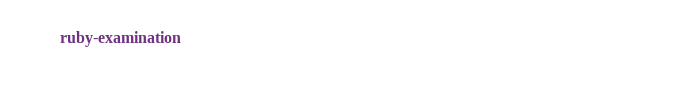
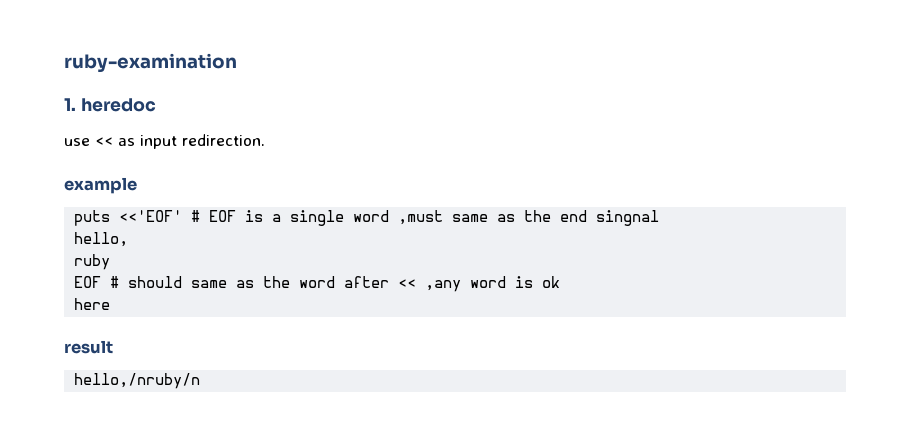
(181, 39) none -> [64,98,156,112] [64,134,265,149] [64,177,137,194] [74,210,660,226] [74,232,129,247] [74,254,111,270] [74,276,561,292] [74,298,111,310] [64,340,113,354] [74,373,201,389] // 1. heredoc // use << as input redirection. // example // puts <<'EOF' # EOF is a single word ,must same as the end singnal // hello, // ruby // EOF # should same as the word after << ,any word is ok // here // result // hello,/nruby/n

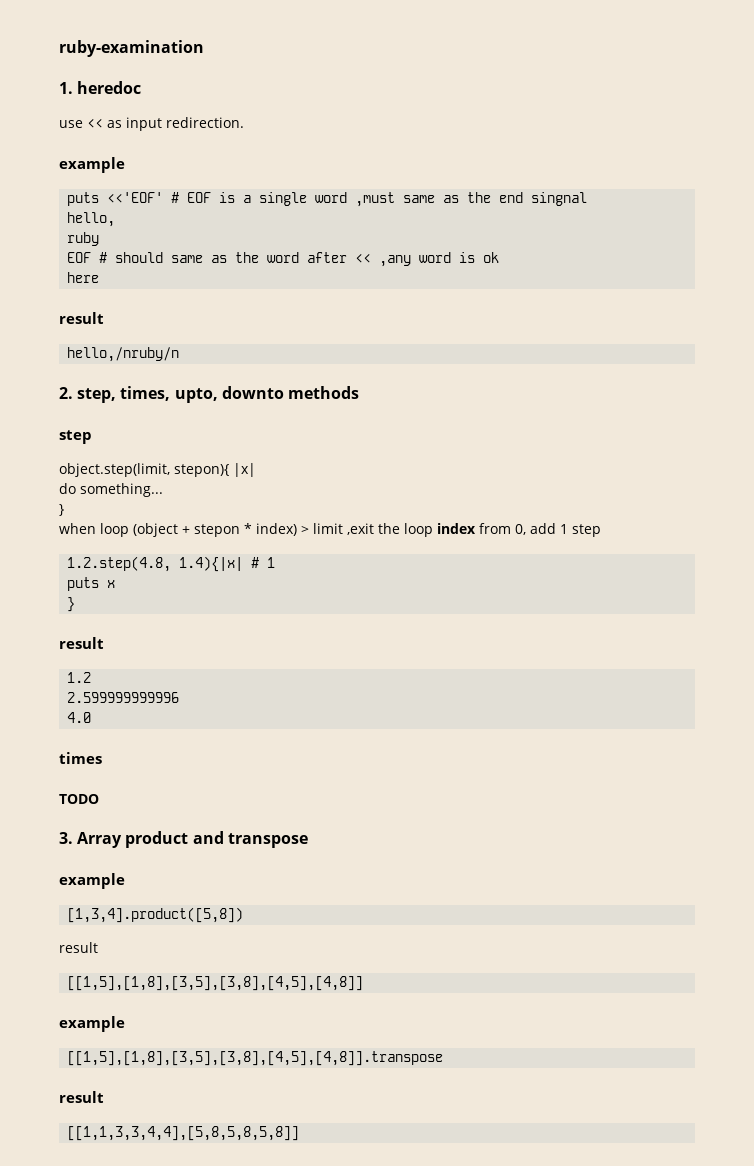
(201, 381) none -> [59,386,359,403] [59,430,92,444] [59,463,256,477] [59,483,163,497] [59,504,64,516] [59,523,601,537] [67,556,276,572] [67,577,116,591] [67,597,76,612] [59,637,104,649] [67,672,92,683] [67,692,180,703] [67,712,92,723] [59,752,102,764] [59,794,99,804] [59,831,308,848] [59,873,125,889] [67,907,244,923] [59,942,98,953] [67,976,364,991] [59,1016,125,1032] [67,1051,444,1066] [59,1091,104,1103] [67,1126,300,1141] // 2. step, times, upto, downto methods // step // object.step(limit, stepon){ |x| // do something... // } // when loop (object + stepon * index) > limit ,exit the loop index from 0, add 1 step // 1.2.step(4.8, 1.4){|x| # 1 // puts x // } // result // 1.2 // 2.599999999996 // 4.0 // times // TODO // 3. Array product and transpose // example // [1,3,4].product([5,8]) // result // [[1,5],[1,8],[3,5],[3,8],[4,5],[4,8]] // example // [[1,5],[1,8],[3,5],[3,8],[4,5],[4,8]].transpose // result // [[1,1,3,3,4,4],[5,8,5,8,5,8]]

